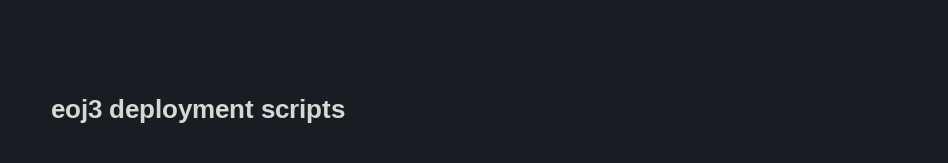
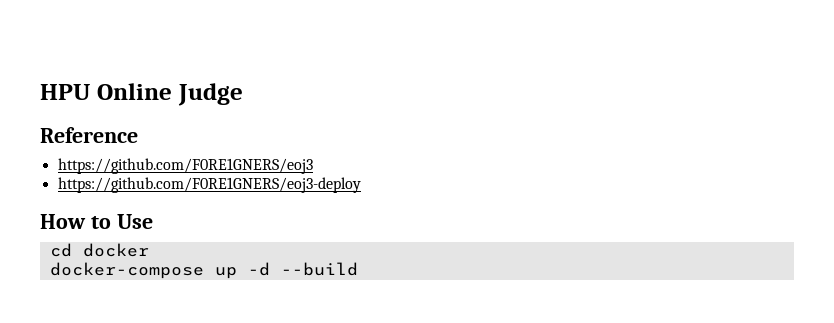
[51,99,346,123] eoj3 deployment scripts -> [40,83,243,106] [40,127,138,143] [57,158,313,174] [57,177,361,193] [40,214,153,229] [49,243,149,257] [49,262,358,279] HPU Online Judge // Reference // https://github.com/F0RE1GNERS/eoj3 // https://github.com/F0RE1GNERS/eoj3-deploy // How to Use // cd docker // docker-compose up -d --build

